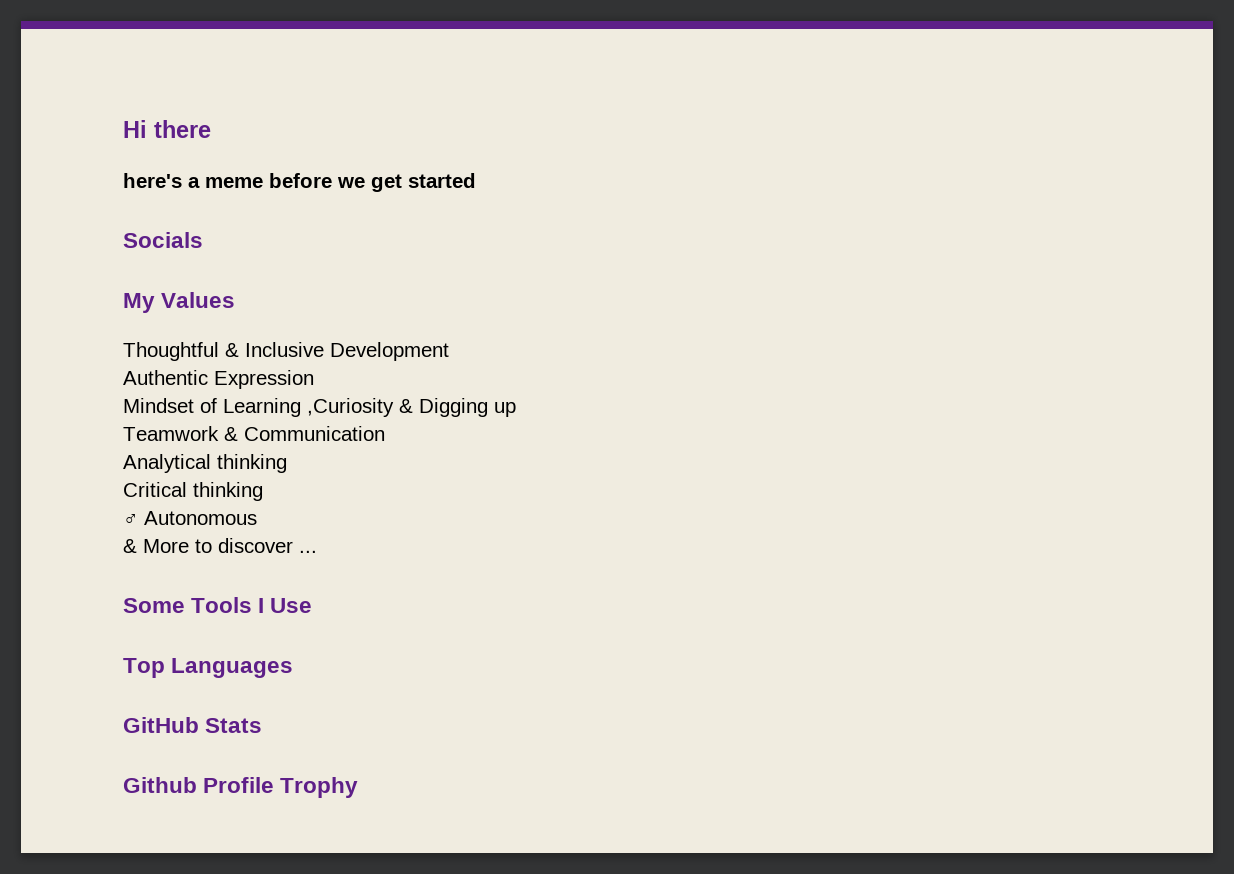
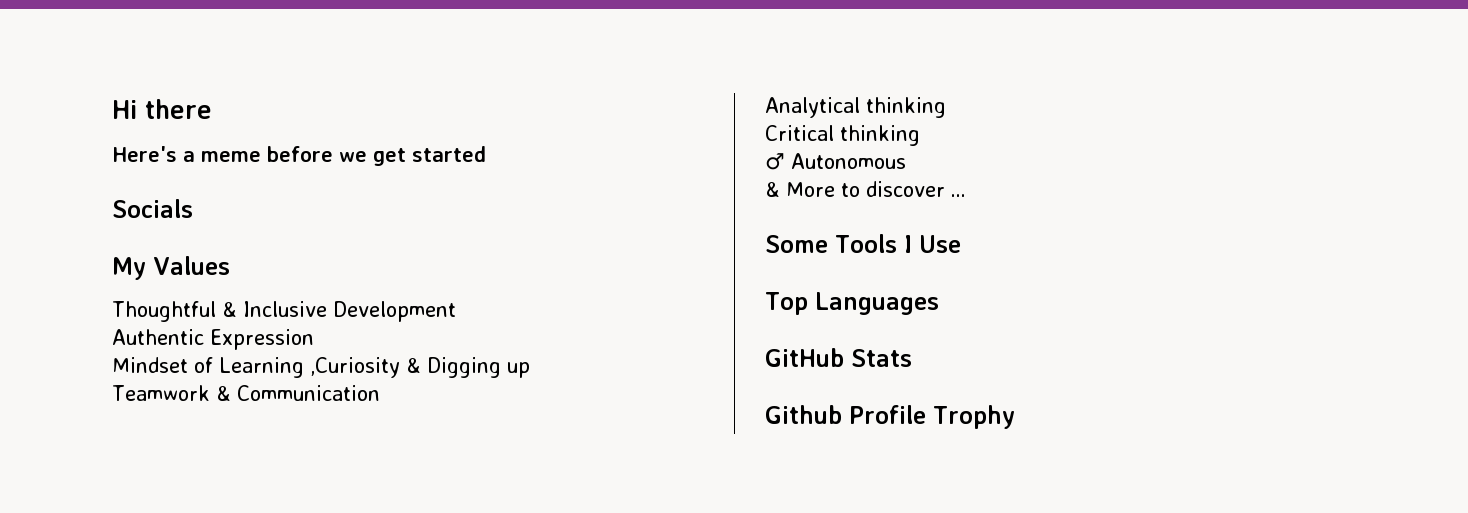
[123,173,182,188] here's -> [112,146,177,162] Here's

